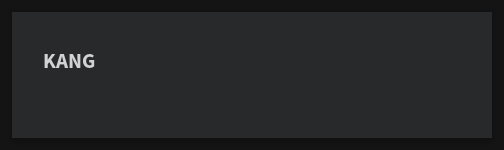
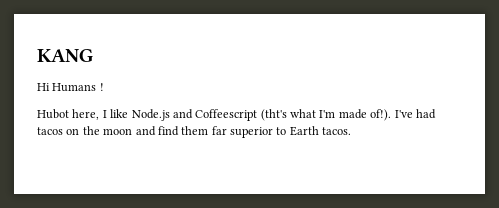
(95, 61) none -> [37,83,104,92] [37,109,436,121] [37,126,352,138] // Hi Humans ! // Hubot here, I like Node.js and Coffeescript (tht's what I'm made of!). I've had tacos on the moon and find them far superior to Earth tacos.

